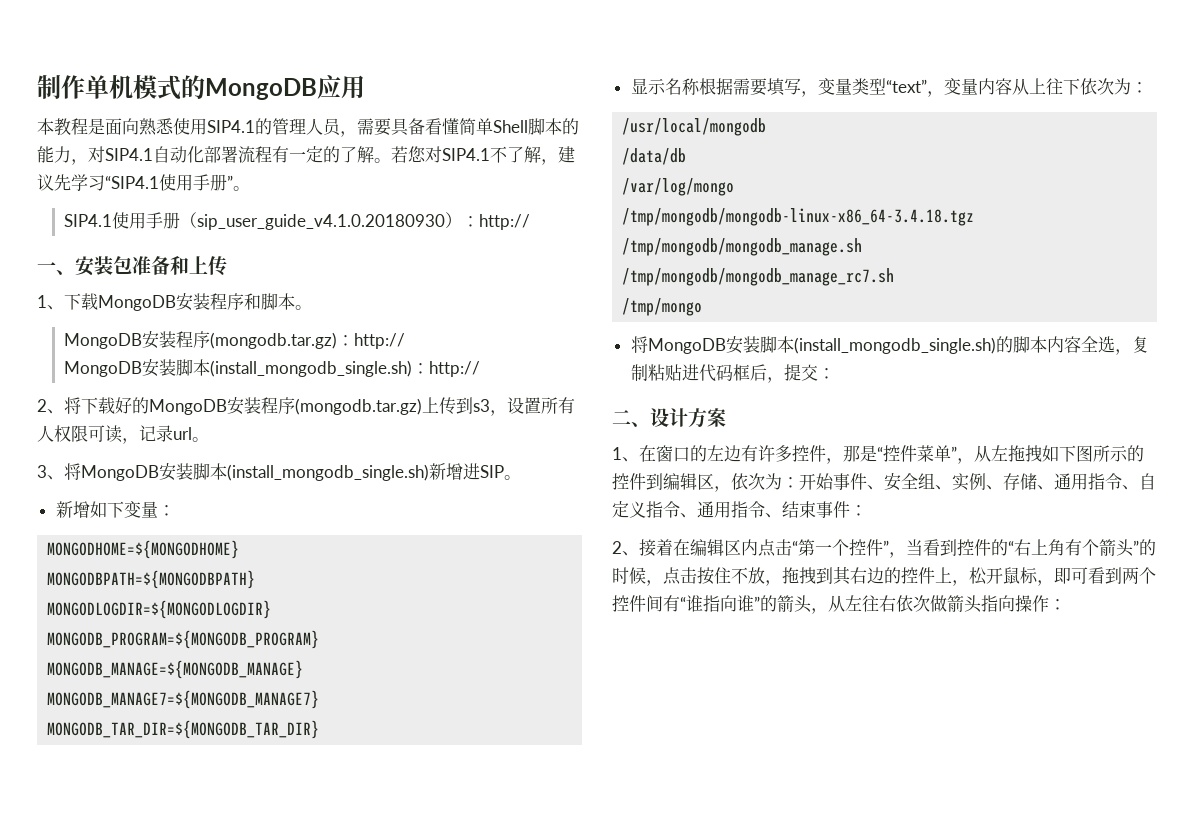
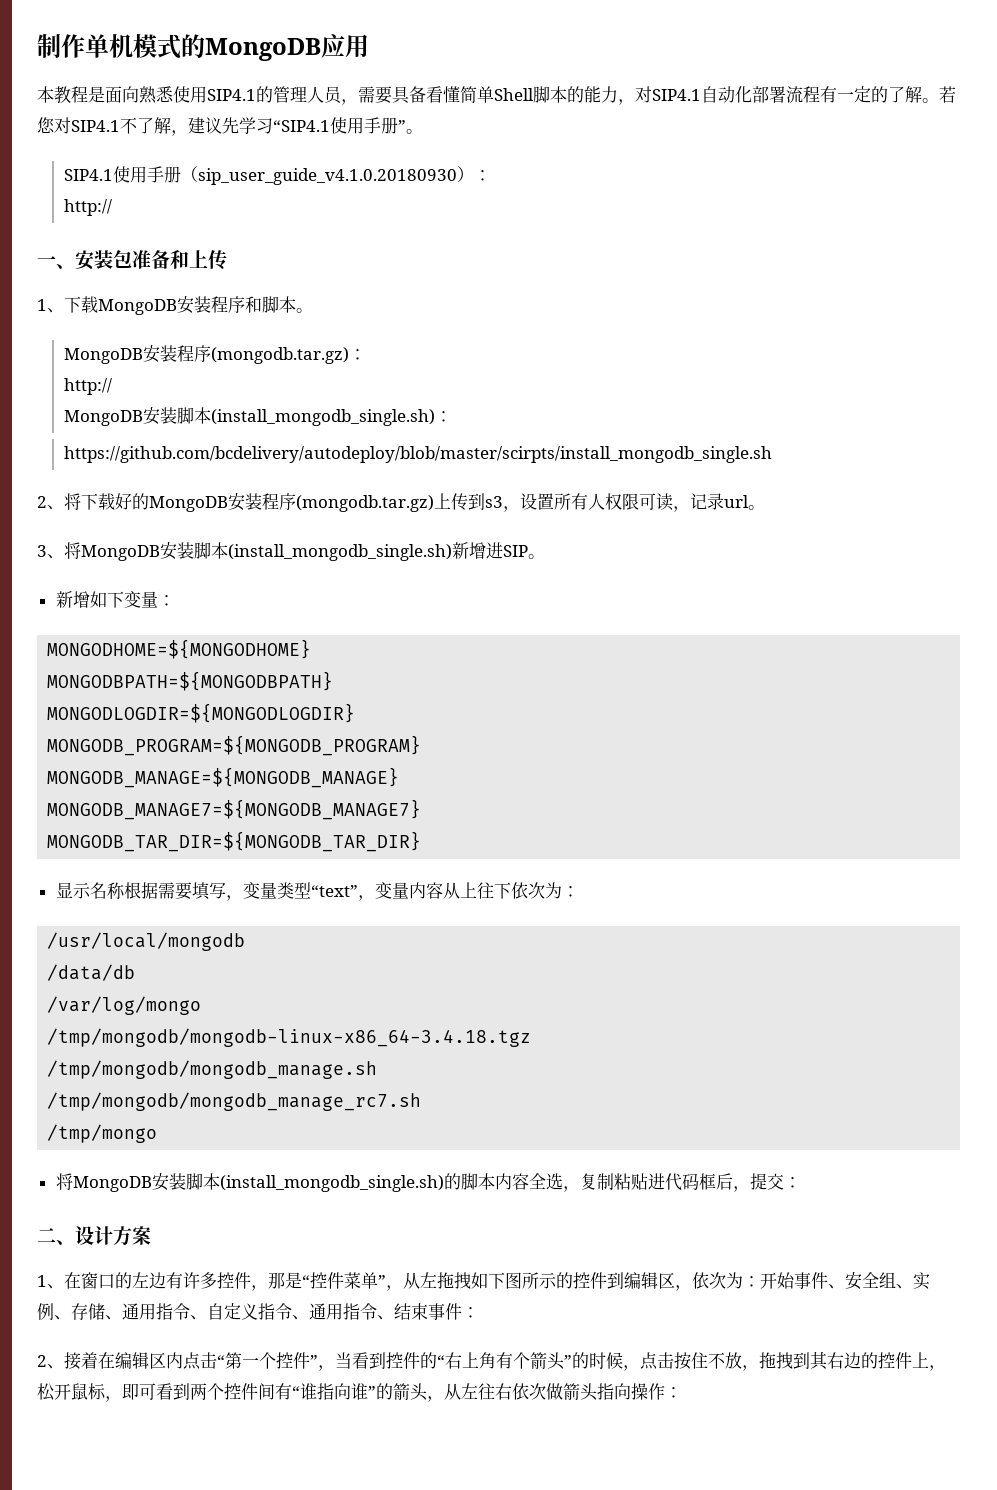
(480, 221) none -> (491, 175) //
(355, 340) none -> (366, 354) //
[429,361,481,377] http:// -> [63,446,772,463] // https://github.com/bcdelivery/autodeploy/blob/master/scirpts/install_mongodb_single.sh

